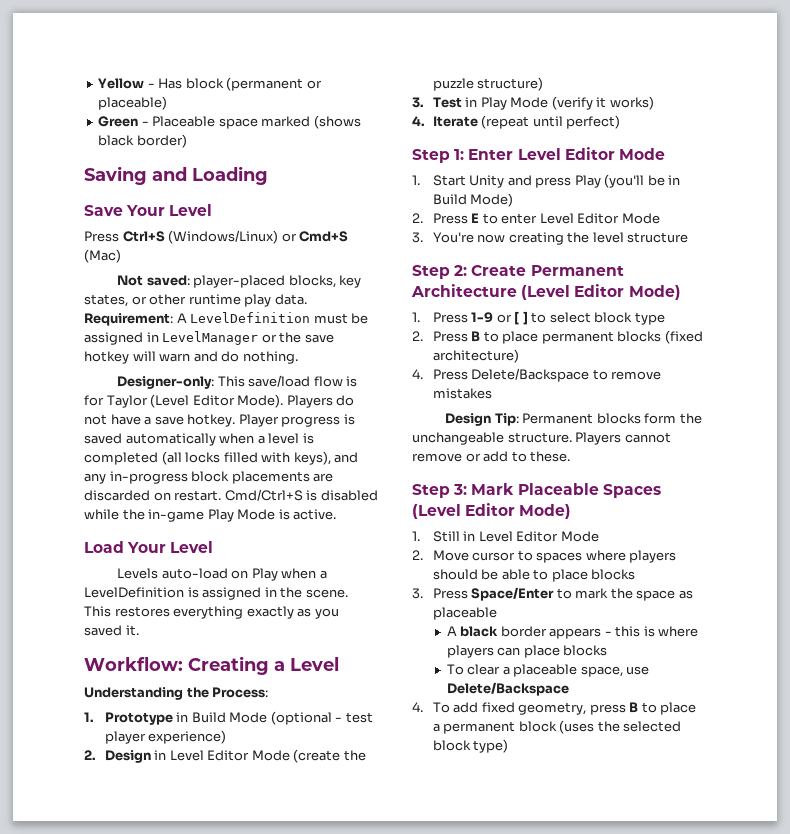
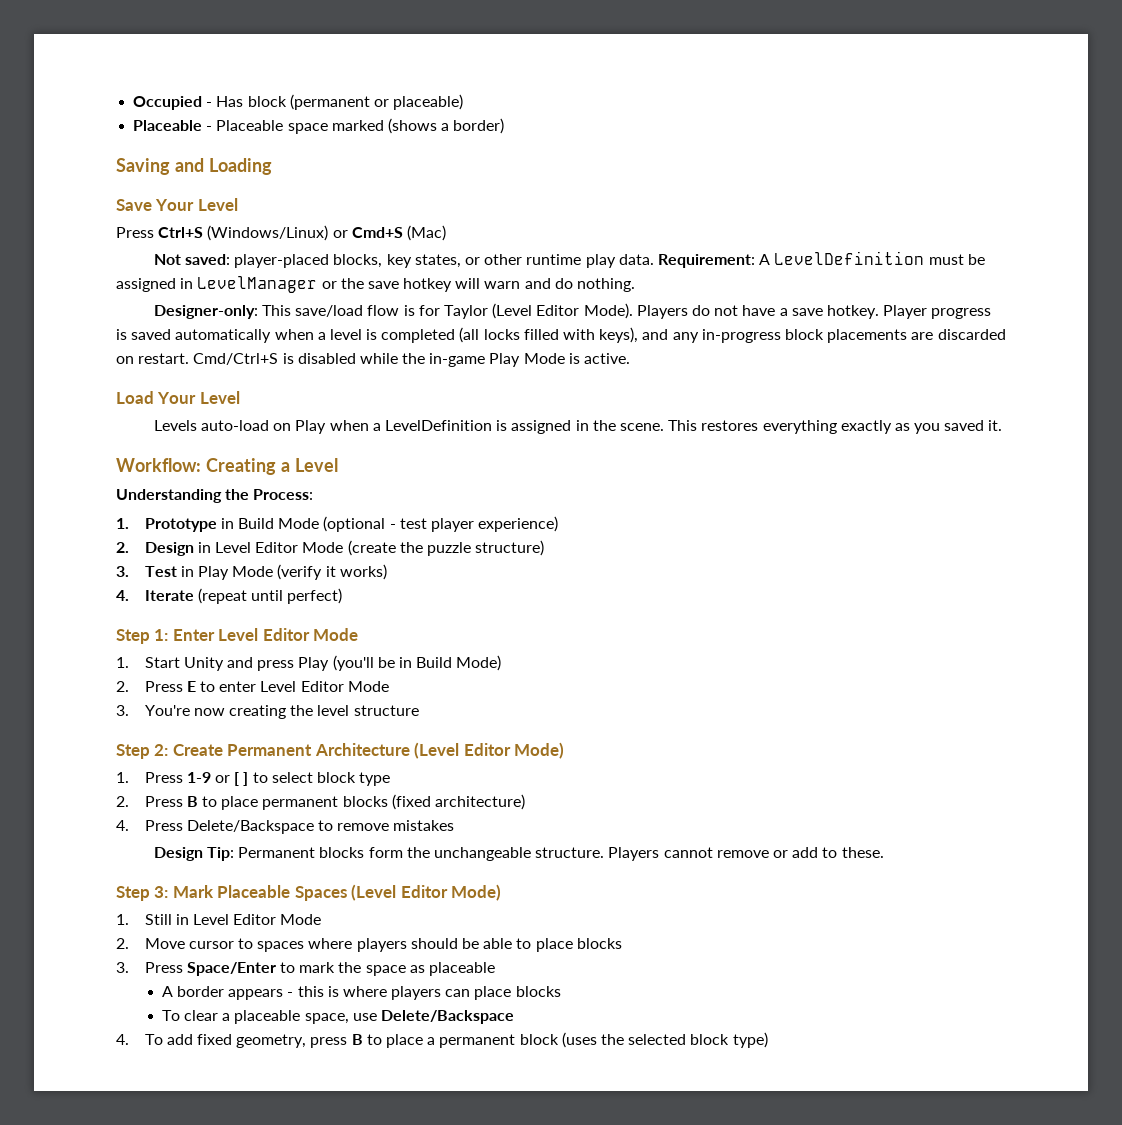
[98,78,145,89] Yellow -> [133,96,203,110] Occupied
[98,116,139,127] Green -> [133,120,203,131] Placeable
[98,135,135,146] black -> [441,123,450,131] a
[460,626,499,637] black -> (173, 991) none

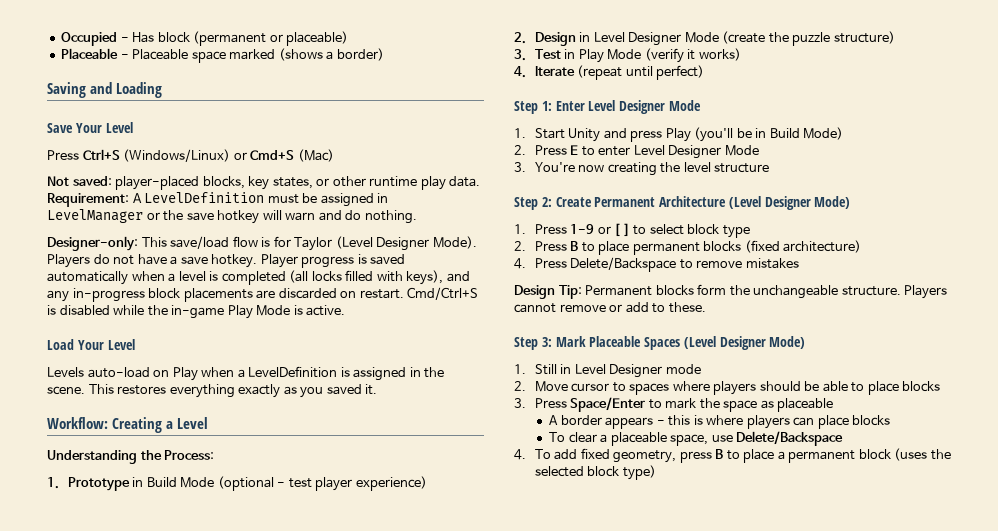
[536,305,580,316] Editor -> [376,237,430,251] Designer
[255,542,299,553] Editor -> [628,32,682,46] Designer
[262,628,310,641] Editor -> [619,100,666,114] Designer
[300,681,344,692] Editor -> [668,145,722,159] Designer
[463,743,511,756] Editor -> [764,196,811,210] Designer
[400,885,448,898] Editor -> [719,336,766,350] Designer
[233,914,322,925] Editor Mode -> [609,364,701,378] Designer mode

